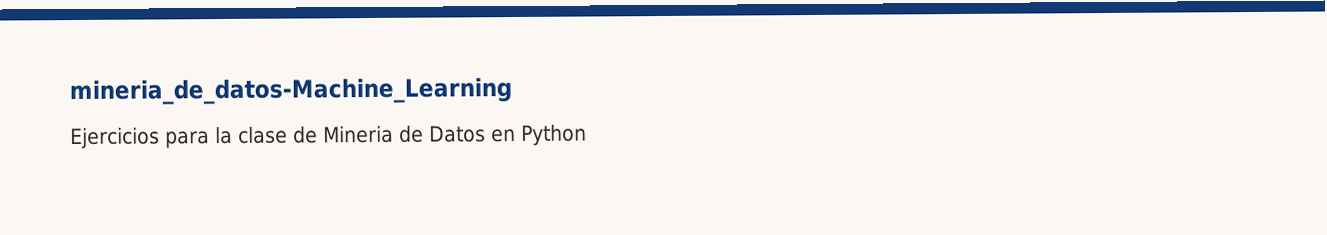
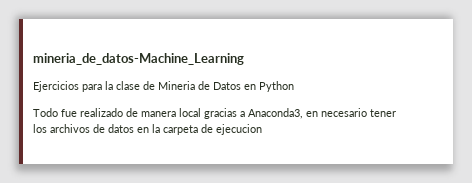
(587, 135) none -> [33,108,396,119] [33,124,262,135] // Todo fue realizado de manera local gracias a Anaconda3, en necesario tener los archivos de datos en la carpeta de ejecucion

